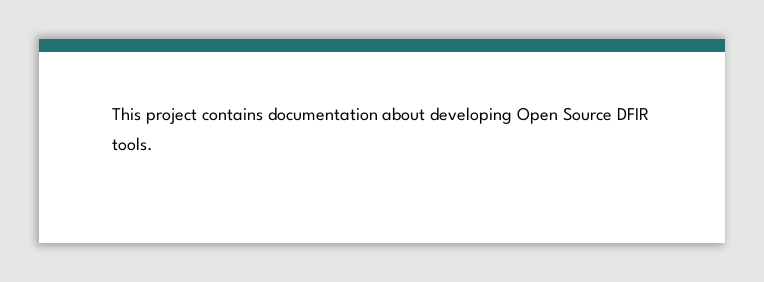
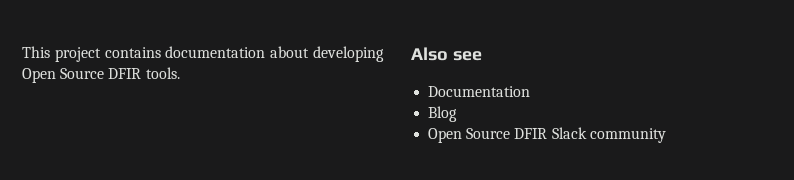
(153, 144) none -> [411,47,482,61] [428,86,531,97] [428,106,458,122] [428,127,666,143] // Also see // Documentation // Blog // Open Source DFIR Slack community

